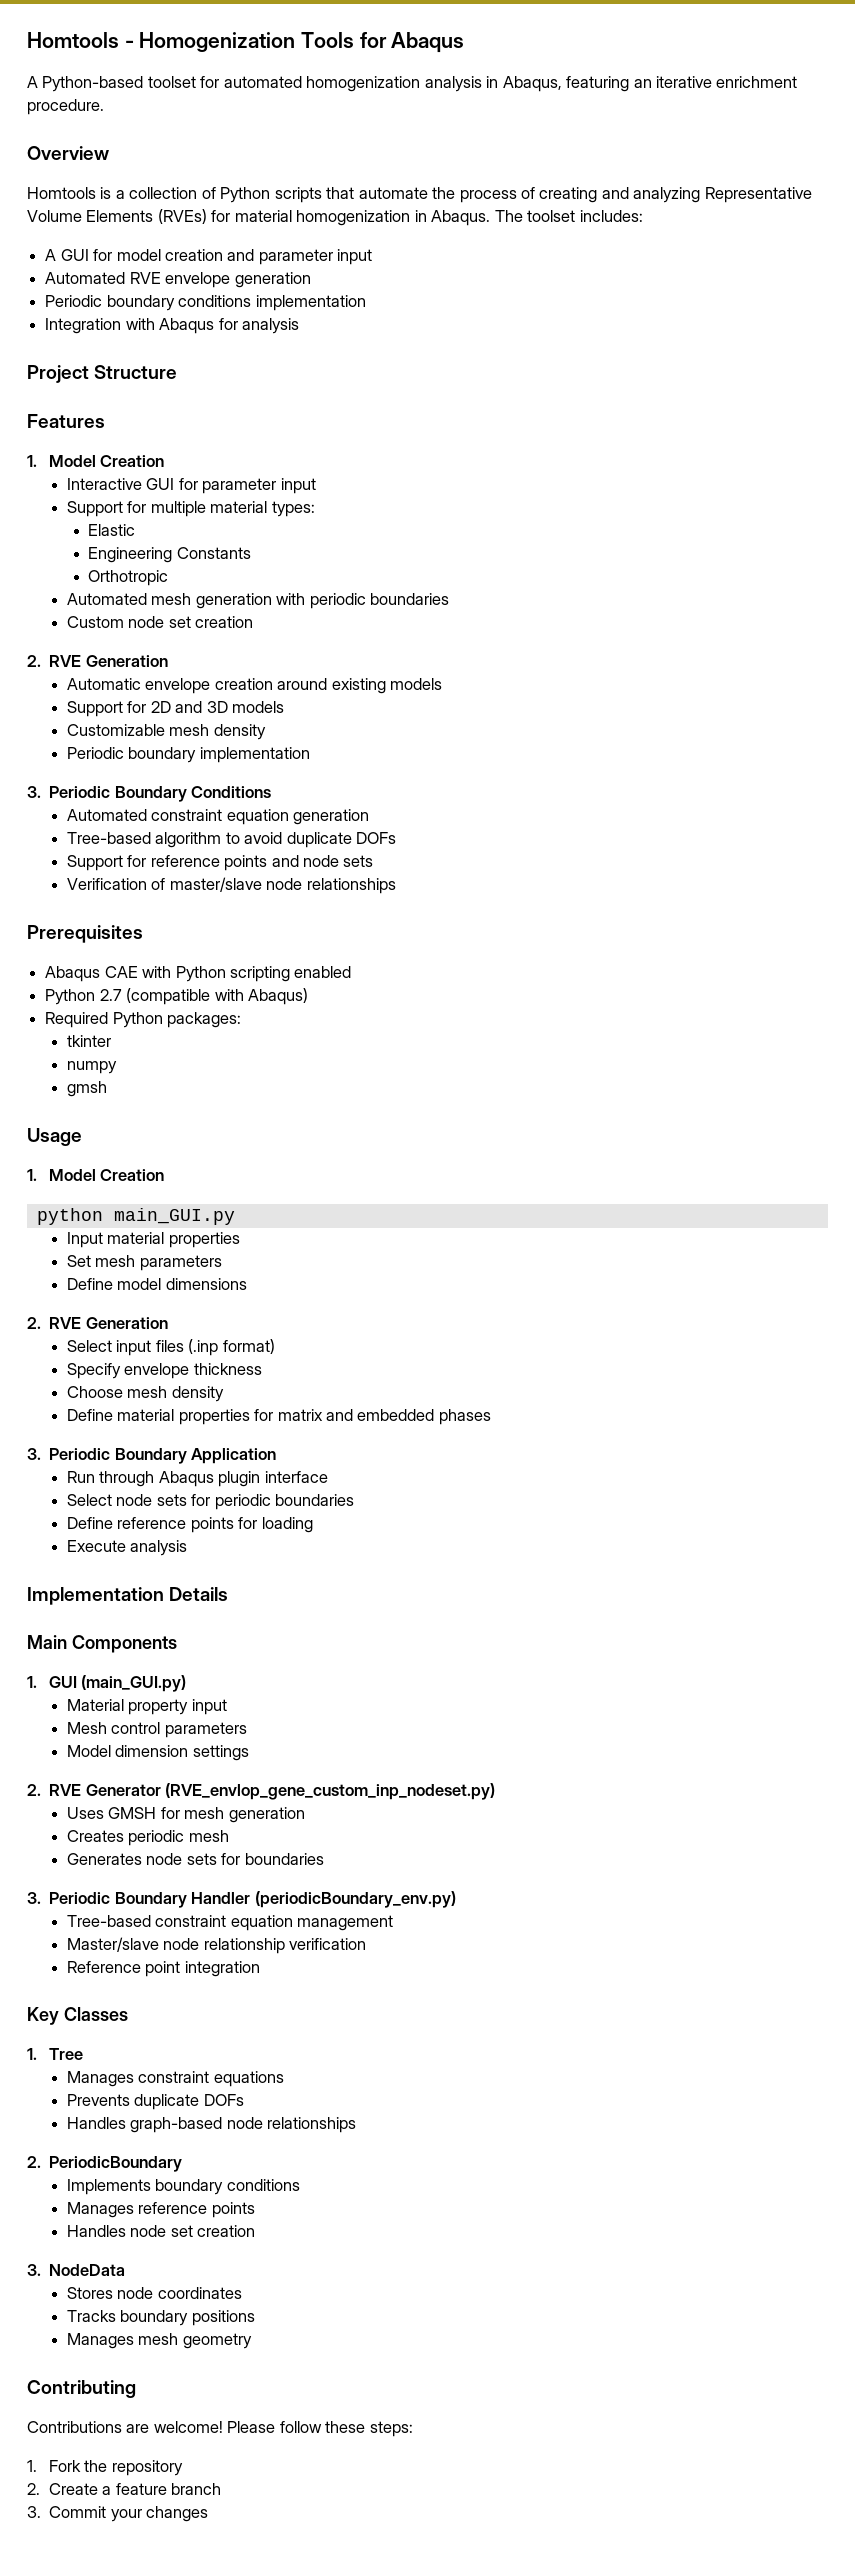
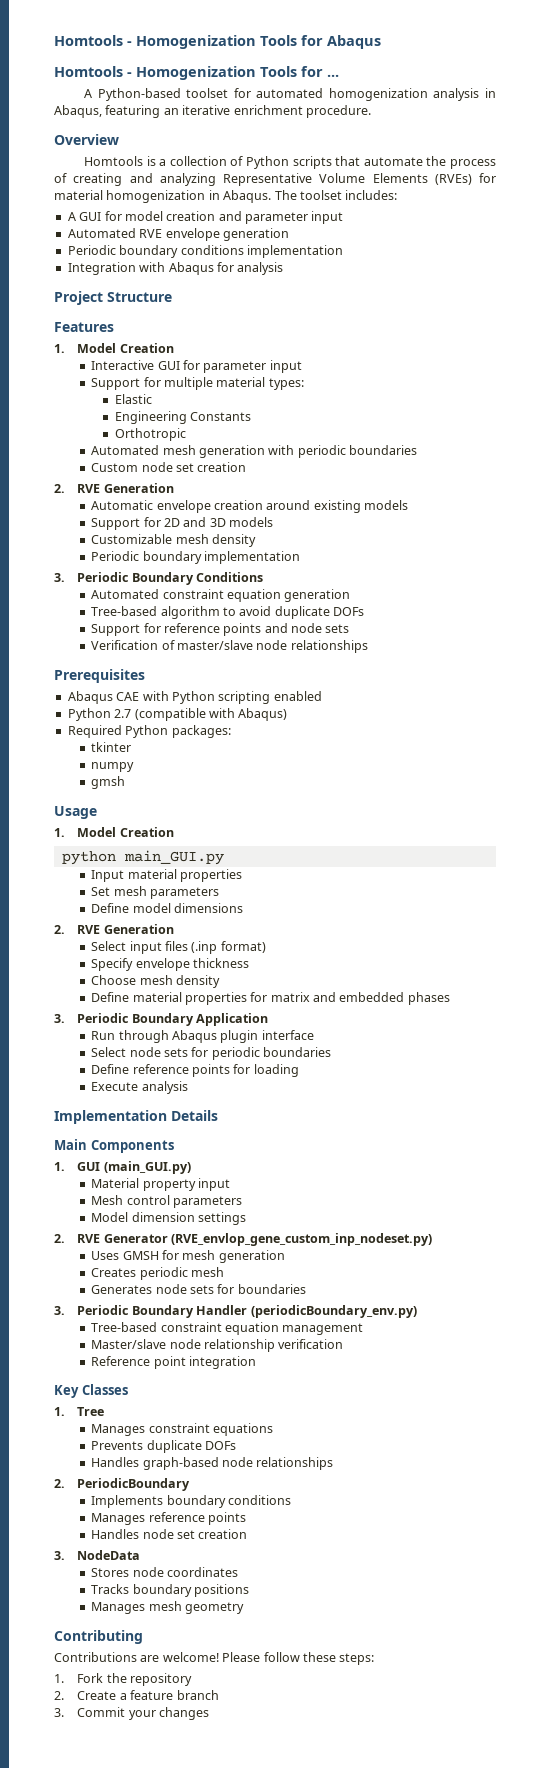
(465, 42) none -> [54,66,339,80] // Homtools - Homogenization Tools for ...

